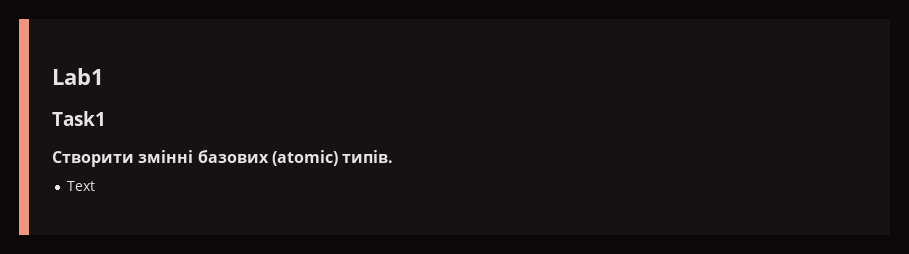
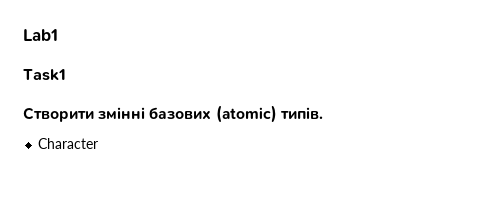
[67,181,96,191] Text -> [38,138,99,149] Character

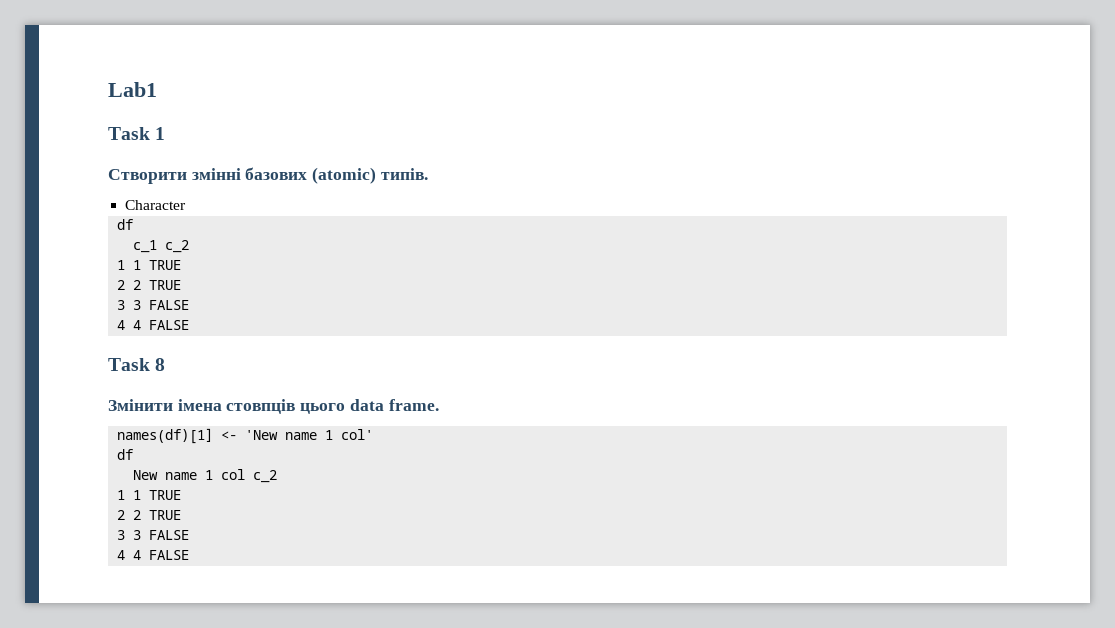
[23,69,66,81] Task1 -> [108,127,166,140] Task 1
(99, 143) none -> [117,219,134,230] [133,240,190,253] [117,260,182,270] [117,280,182,290] [117,300,190,310] [117,320,190,330] [108,358,166,371] [108,399,439,414] [117,428,374,444] [117,449,134,460] [133,469,278,483] [117,490,182,500] [117,510,182,520] [117,530,190,540] [117,550,190,560] // df // c_1 c_2 // 1 1 TRUE // 2 2 TRUE // 3 3 FALSE // 4 4 FALSE // Task 8 // Змінити імена стовпців цього data frame. // names(df)[1] <- 'New name 1 col' // df // New name 1 col c_2 // 1 1 TRUE // 2 2 TRUE // 3 3 FALSE // 4 4 FALSE

